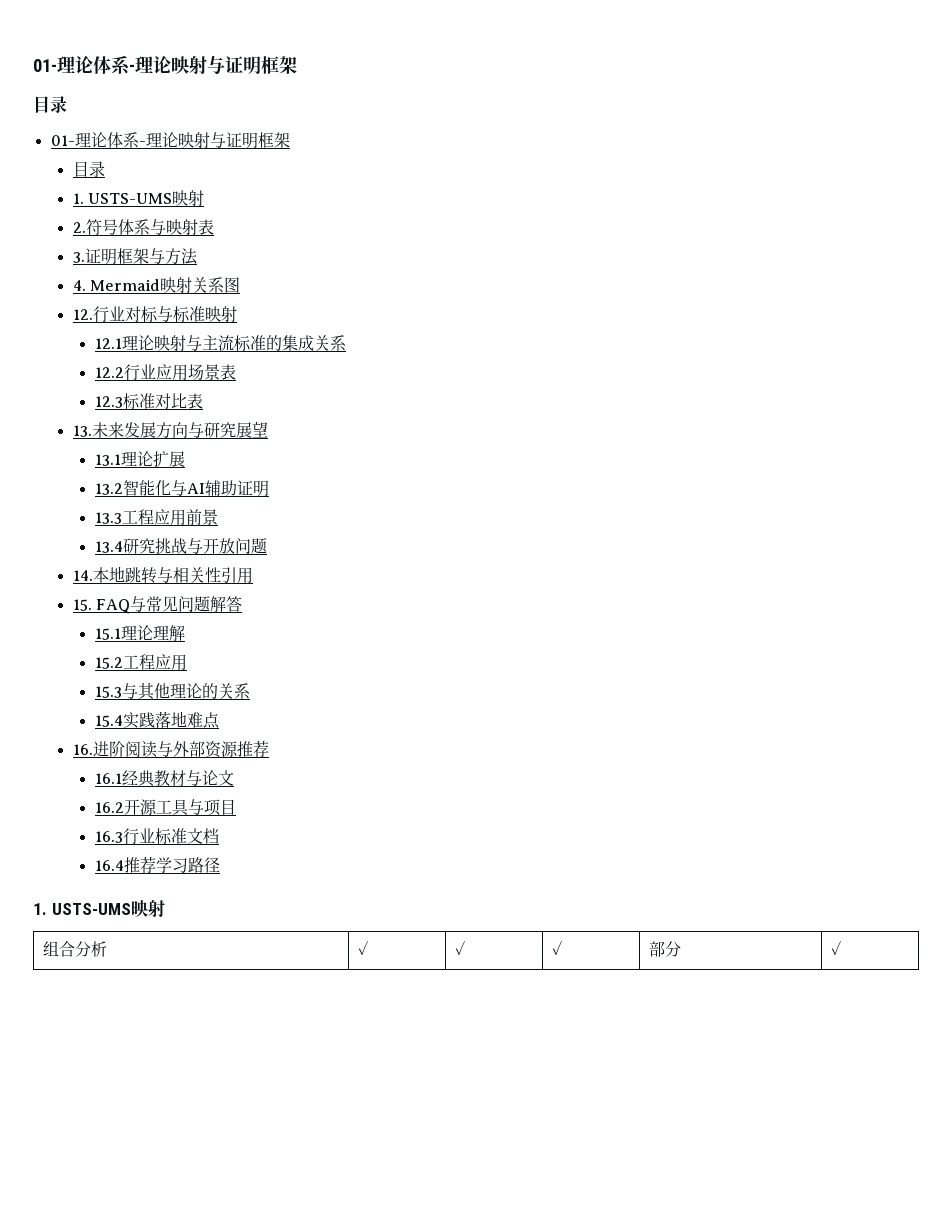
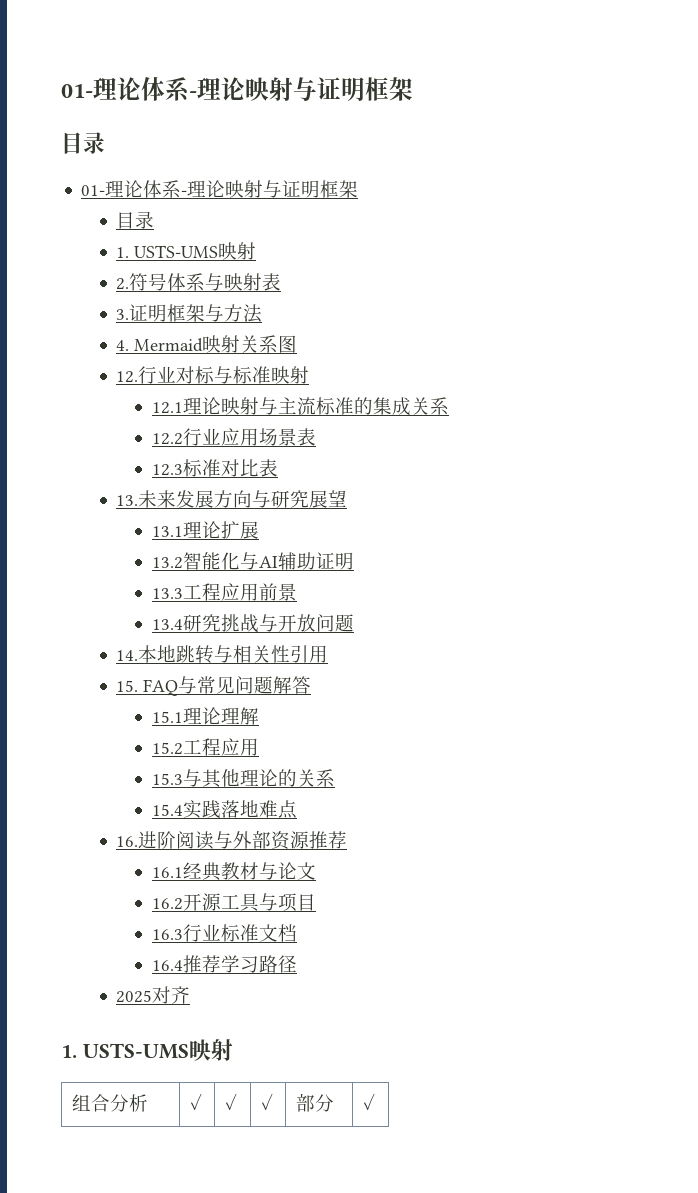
(220, 865) none -> [116,986,191,1004] // 2025对齐

